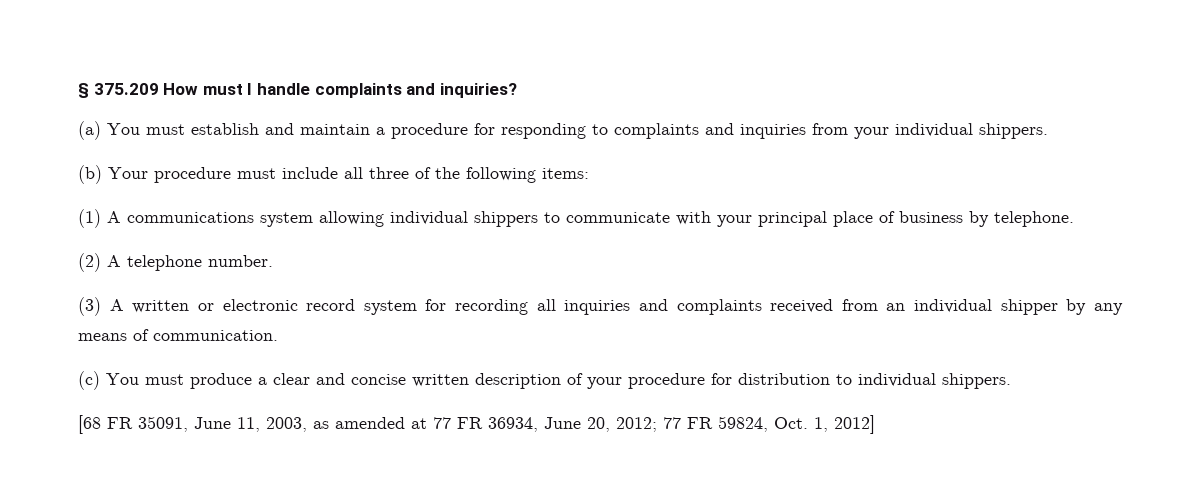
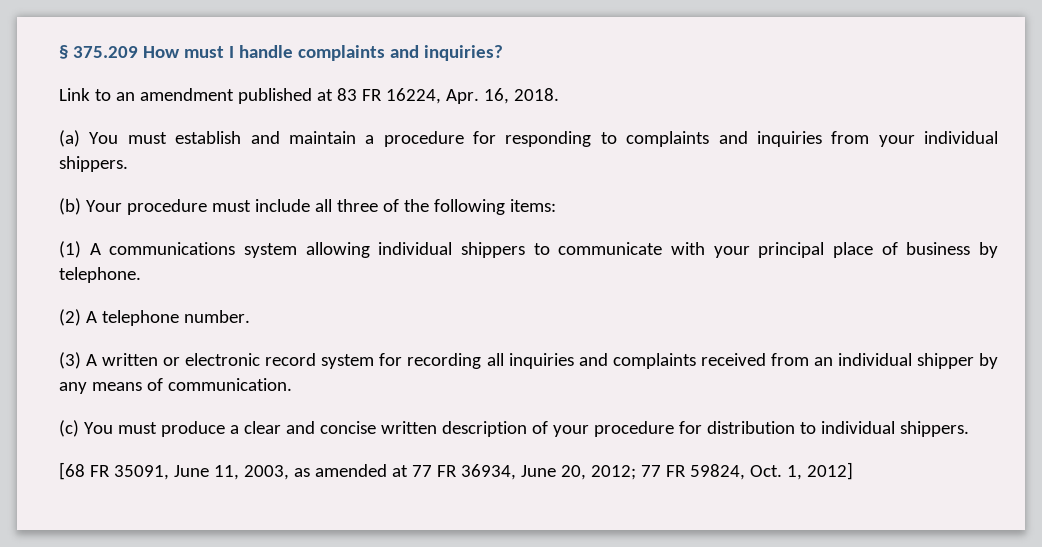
(517, 90) none -> [59,88,559,104] // Link to an amendment published at 83 FR 16224, Apr. 16, 2018.

